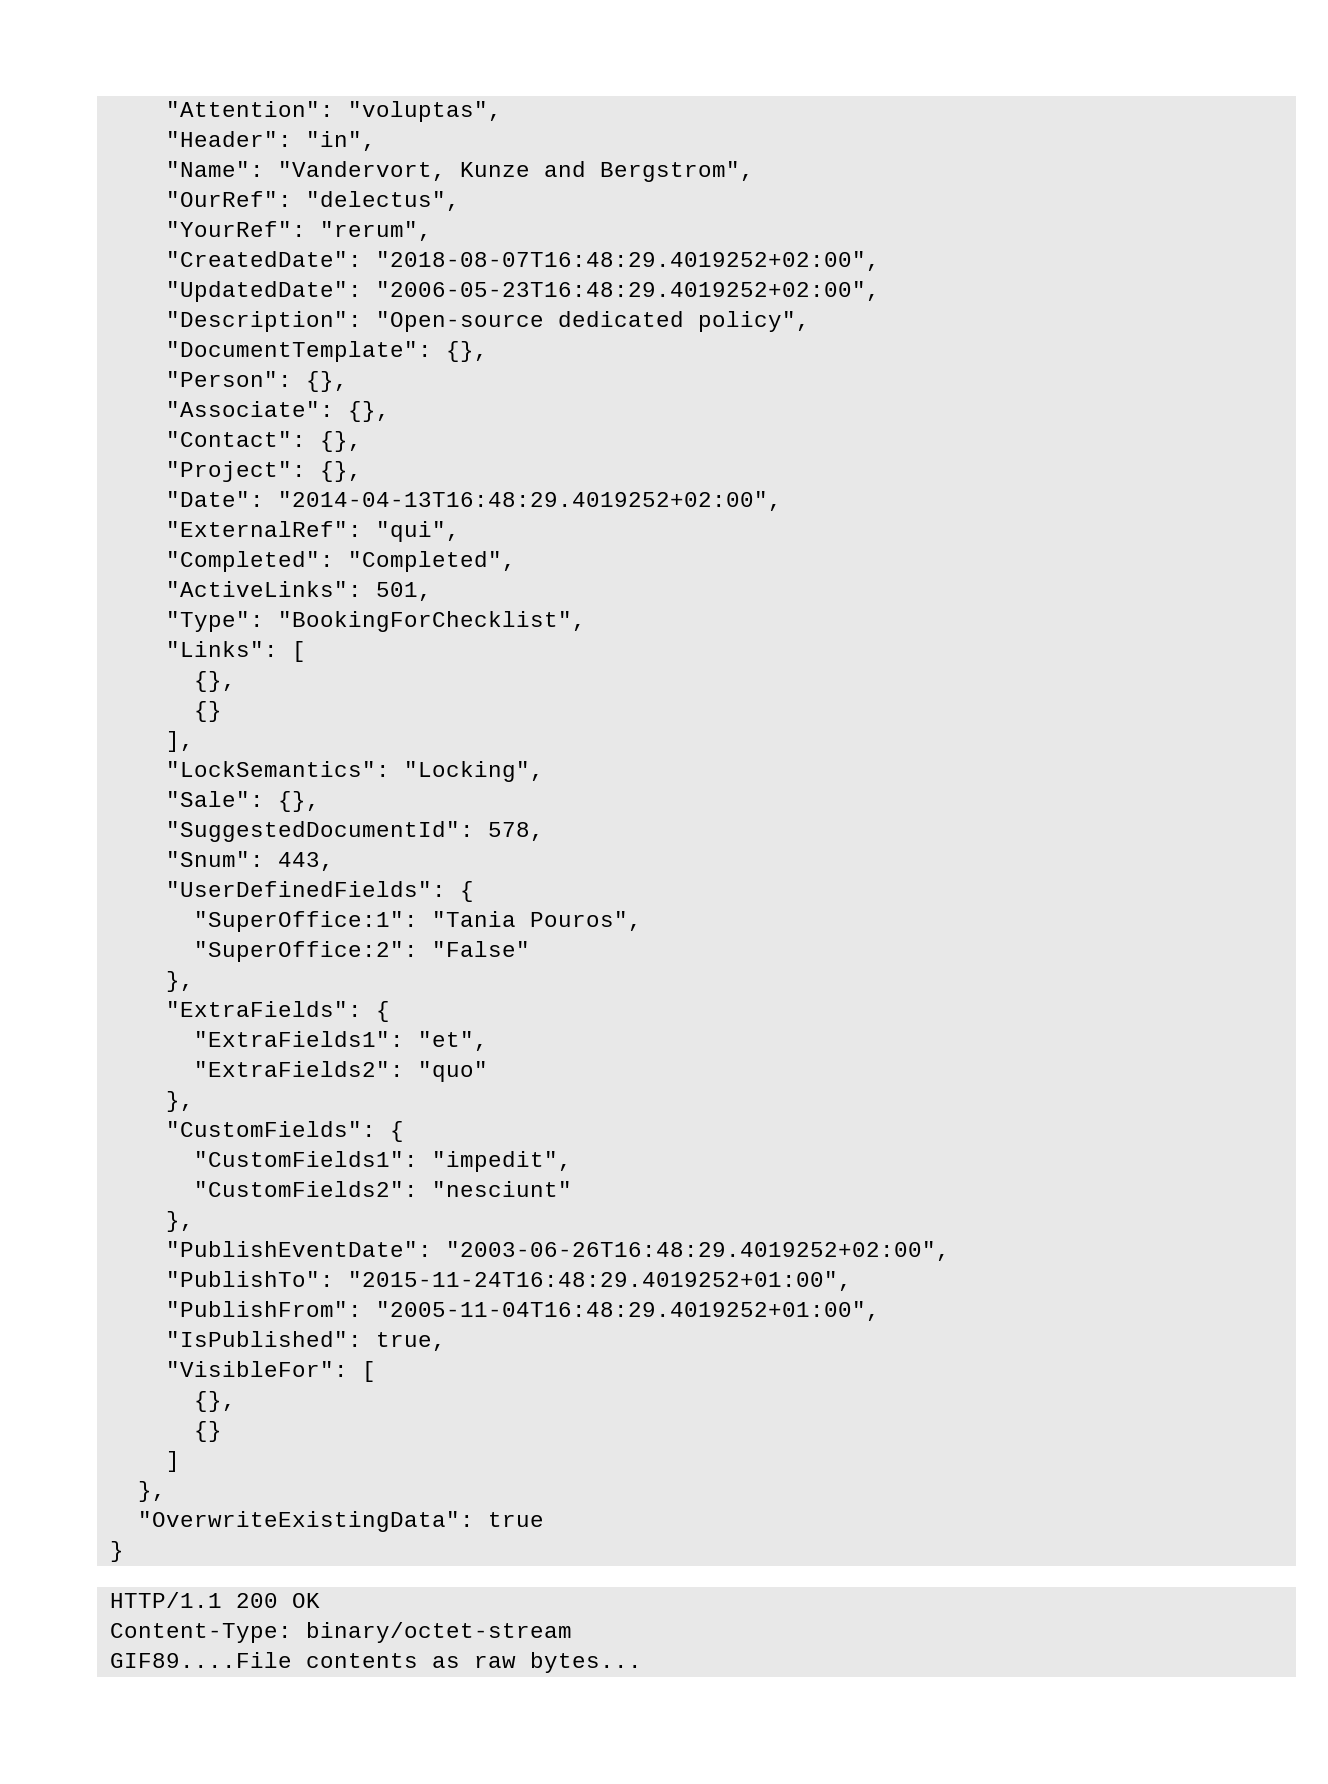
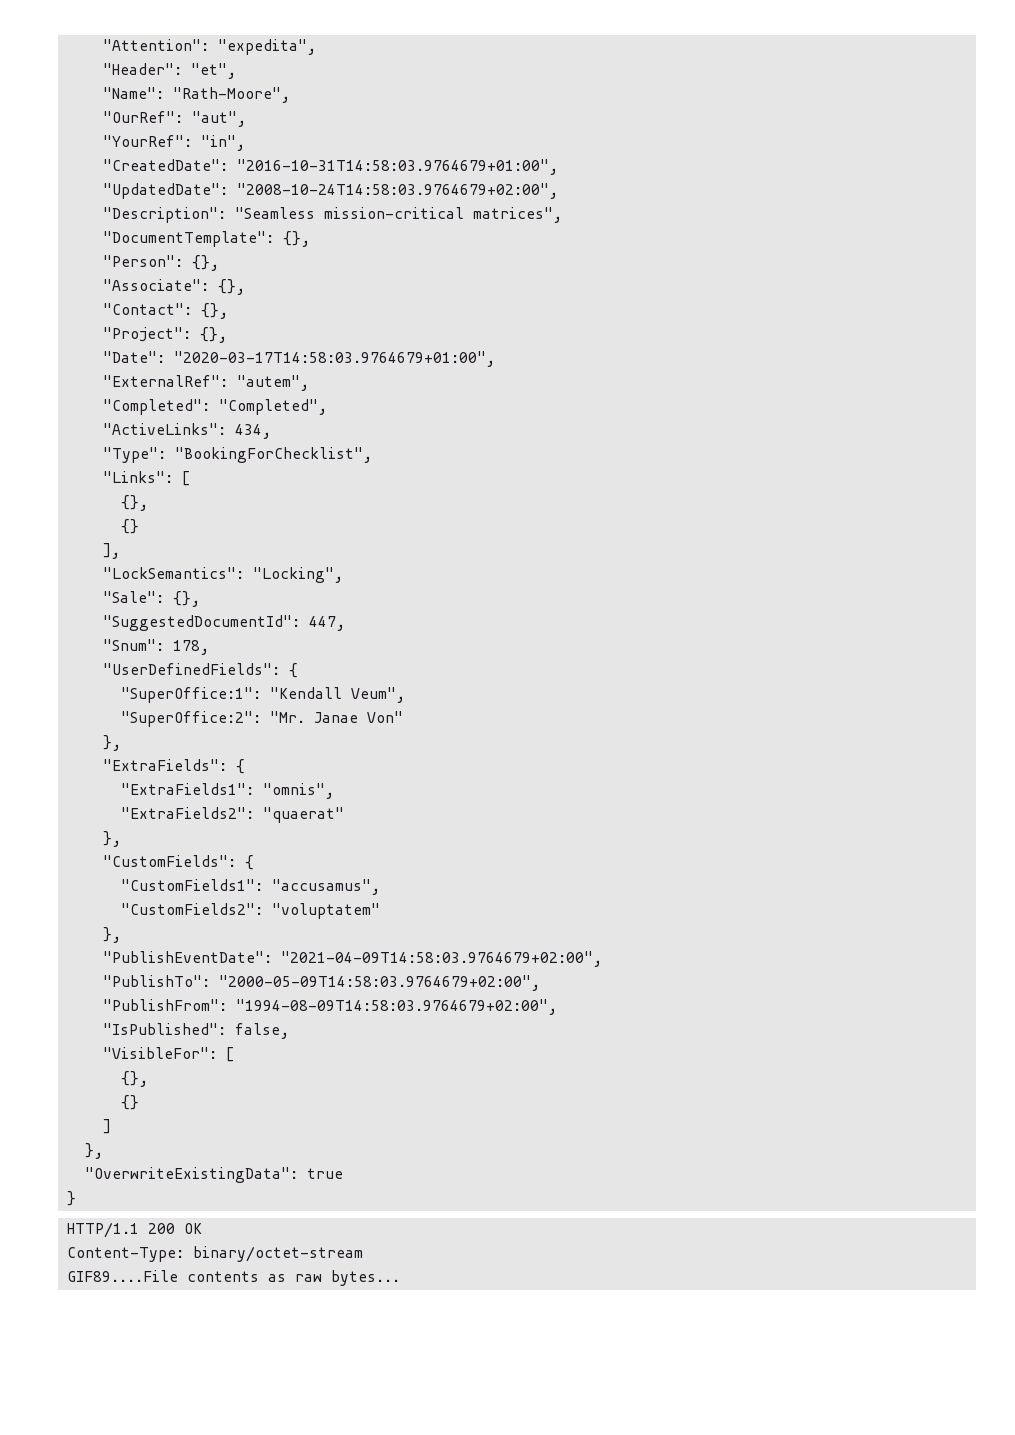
[347,101,502,122] "voluptas", -> [218,39,317,55] "expedita",
[305,131,376,151] [165,161,754,182] [165,191,460,211] [165,221,432,241] "in", // "Name": "Vandervort, Kunze and Bergstrom", // "OurRef": "delectus", // "YourRef": "rerum", -> [191,63,237,79] [103,87,291,103] [103,111,247,127] [103,135,246,151] "et", // "Name": "Rath-Moore", // "OurRef": "aut", // "YourRef": "in",
[375,251,880,271] "2018-08-07T16:48:29.4019252+02:00", -> [237,159,559,175] "2016-10-31T14:58:03.9764679+01:00",
[375,281,880,301] "2006-05-23T16:48:29.4019252+02:00", -> [237,183,559,199] "2008-10-24T14:58:03.9764679+02:00",
[375,311,810,332] "Open-source dedicated policy", -> [235,207,563,223] "Seamless mission-critical matrices",
[277,491,782,511] "2014-04-13T16:48:29.4019252+02:00", -> [174,351,496,367] "2020-03-17T14:58:03.9764679+01:00",
[375,521,460,542] "qui", -> [237,375,310,391] "autem",
[375,582,432,601] 501, -> [235,424,272,439] 434,
[487,822,544,841] 578, -> [309,616,346,631] 447,
[277,852,334,871] 443, -> [173,640,210,655] 178,
[431,911,642,931] "Tania Pouros", -> [270,687,406,703] "Kendall Veum",
[431,941,530,957] "False" -> [270,711,404,723] "Mr. Janae Von"
[417,1031,488,1051] "et", -> [263,783,335,799] "omnis",
[417,1061,488,1082] "quo" -> [263,807,345,823] "quaerat"
[431,1151,572,1172] "impedit", -> [272,879,381,895] "accusamus",
[431,1181,572,1197] "nesciunt" -> [272,903,381,919] "voluptatem"
[445,1241,950,1261] "2003-06-26T16:48:29.4019252+02:00", -> [281,951,603,967] "2021-04-09T14:58:03.9764679+02:00",
[347,1271,852,1291] "2015-11-24T16:48:29.4019252+01:00", -> [219,975,541,991] "2000-05-09T14:58:03.9764679+02:00",
[375,1301,880,1321] "2005-11-04T16:48:29.4019252+01:00", -> [236,999,558,1015] "1994-08-09T14:58:03.9764679+02:00",
[375,1332,446,1351] true, -> [235,1023,290,1039] false,

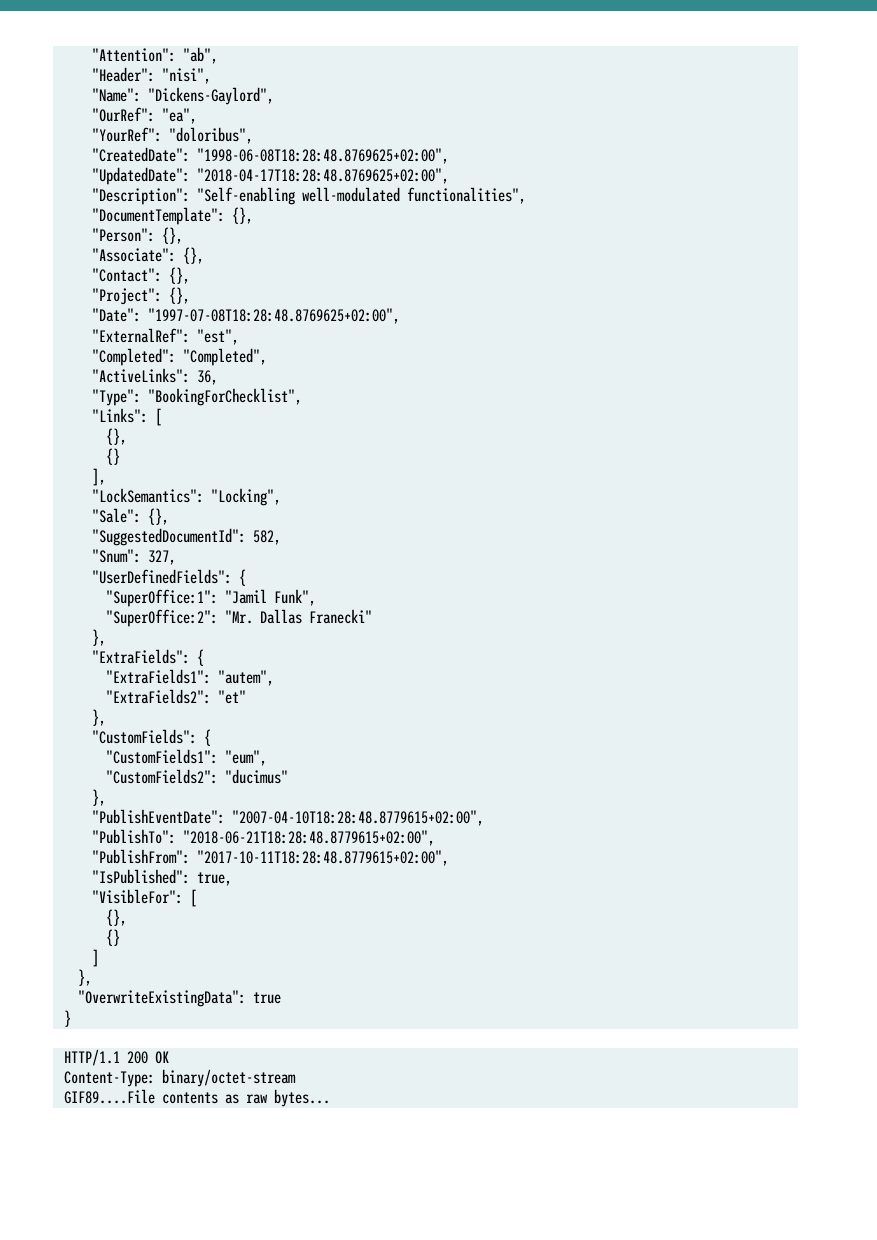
[218,39,317,55] "expedita", -> [182,47,218,64] "ab",
[191,63,237,79] "et", -> [161,68,211,84] "nisi",
[173,87,291,103] "Rath-Moore", -> [147,87,274,105] "Dickens-Gaylord",
[192,111,247,127] "aut", -> [161,108,197,124] "ea",
[201,135,246,151] "in", -> [168,127,253,144] "doloribus",
[237,159,559,175] "2016-10-31T14:58:03.9764679+01:00", -> [196,148,449,164] "1998-06-08T18:28:48.8769625+02:00",
[237,183,559,199] "2008-10-24T14:58:03.9764679+02:00", -> [196,168,449,184] "2018-04-17T18:28:48.8769625+02:00",
[235,207,563,223] "Seamless mission-critical matrices", -> [196,187,526,205] "Self-enabling well-modulated functionalities",
[174,351,496,367] "2020-03-17T14:58:03.9764679+01:00", -> [147,308,400,324] "1997-07-08T18:28:48.8769625+02:00",
[237,375,310,391] "autem", -> [196,329,239,345] "est",
[235,424,272,439] 434, -> [196,370,218,385] 36,
[309,616,346,631] 447, -> [252,530,281,545] 582,
[173,640,210,655] 178, -> [147,550,176,565] 327,
[270,687,406,703] "Kendall Veum", -> [224,589,316,606] "Jamil Funk",
[314,711,404,723] Janae Von" -> [259,609,372,624] Dallas Franecki"
[263,783,335,799] "omnis", -> [217,670,274,686] "autem",
[263,807,345,823] "quaerat" -> [217,690,246,704] "et"
[272,879,381,895] "accusamus", -> [224,750,267,766] "eum",
[272,903,381,919] "voluptatem" -> [224,769,288,784] "ducimus"
[281,951,603,967] "2021-04-09T14:58:03.9764679+02:00", -> [231,810,484,826] "2007-04-10T18:28:48.8779615+02:00",
[219,975,541,991] "2000-05-09T14:58:03.9764679+02:00", -> [182,830,435,846] "2018-06-21T18:28:48.8779615+02:00",
[236,999,558,1015] "1994-08-09T14:58:03.9764679+02:00", -> [196,850,449,866] "2017-10-11T18:28:48.8779615+02:00",
[235,1023,290,1039] false, -> [196,872,232,886] true,

